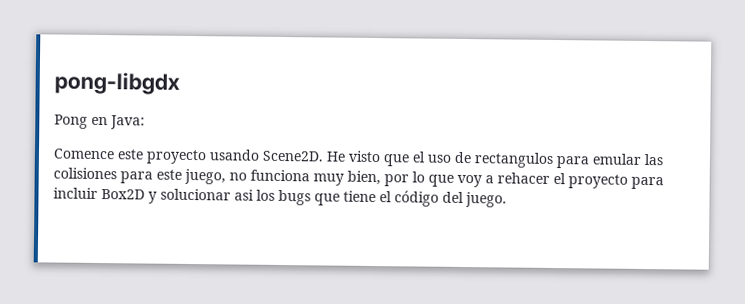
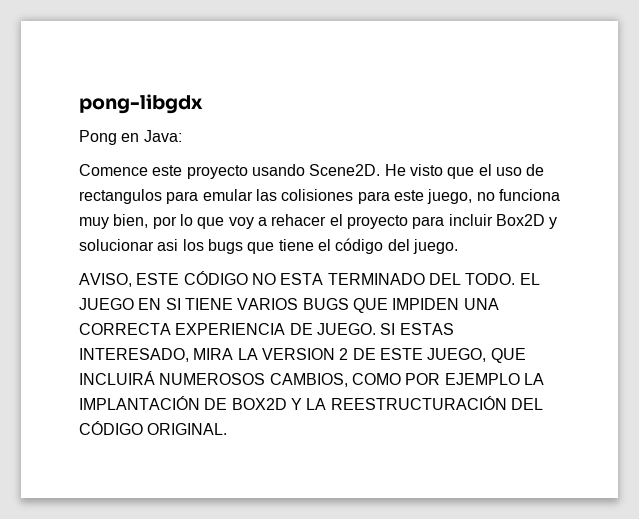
(507, 200) none -> [79,271,540,287] [79,298,499,313] [79,323,454,335] [79,348,526,363] [79,371,544,387] [79,396,543,410] [79,421,228,435] // AVISO, ESTE CÓDIGO NO ESTA TERMINADO DEL TODO. EL JUEGO EN SI TIENE VARIOS BUGS QUE IMPIDEN UNA CORRECTA EXPERIENCIA DE JUEGO. SI ESTAS INTERESADO, MIRA LA VERSION 2 DE ESTE JUEGO, QUE INCLUIRÁ NUMEROSOS CAMBIOS, COMO POR EJEMPLO LA IMPLANTACIÓN DE BOX2D Y LA REESTRUCTURACIÓN DEL CÓDIGO ORIGINAL.

